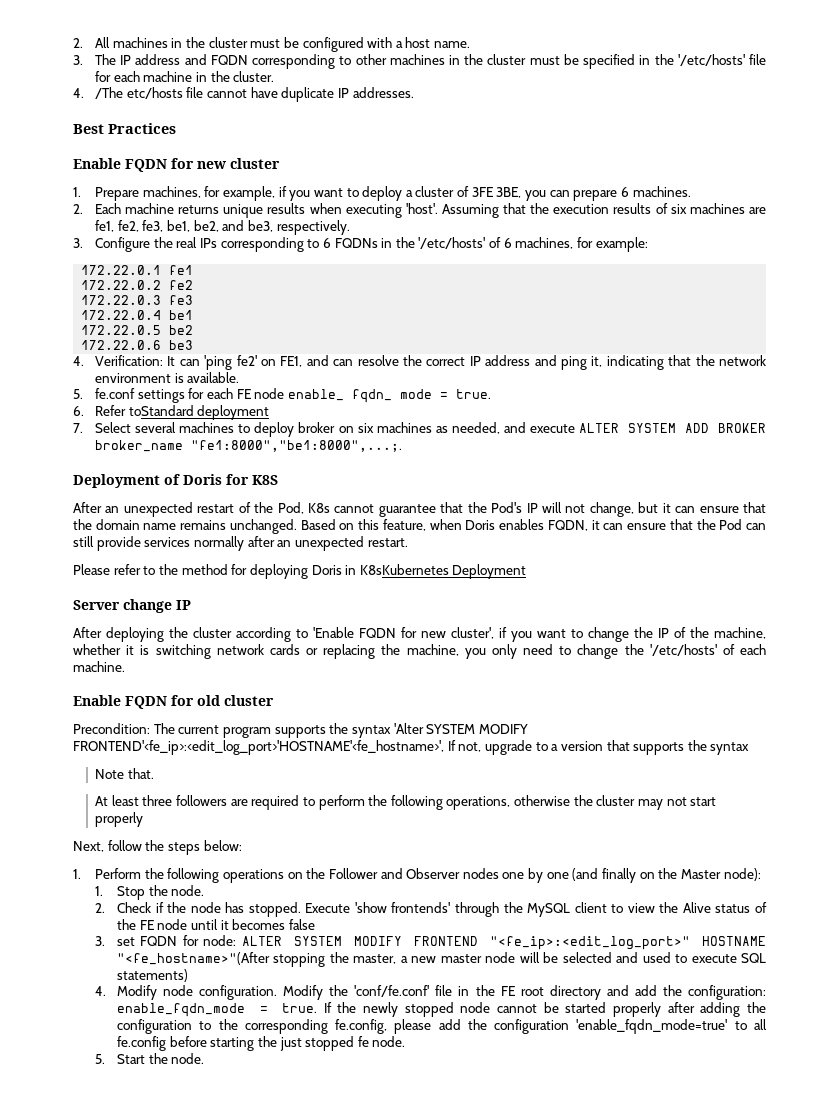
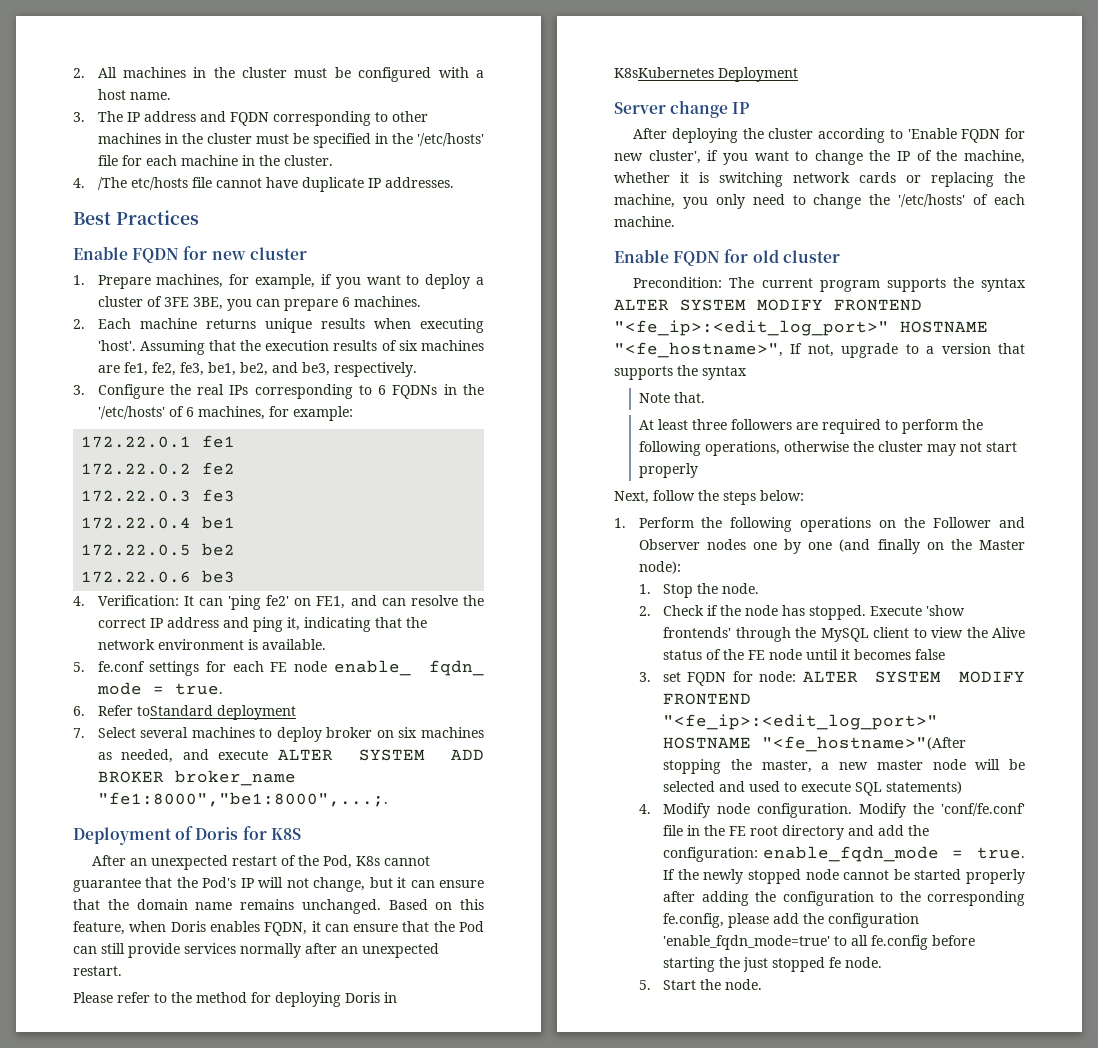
[393,723,528,734] [73,740,444,755] 'Alter SYSTEM MODIFY FRONTEND'<fe_ip>:<edit_log_port>'HOSTNAME'<fe_hostname>', -> [614,299,922,311] [614,320,988,336] [614,342,783,358] ALTER SYSTEM MODIFY FRONTEND "<fe_ip>:<edit_log_port>" HOSTNAME "<fe_hostname>",

